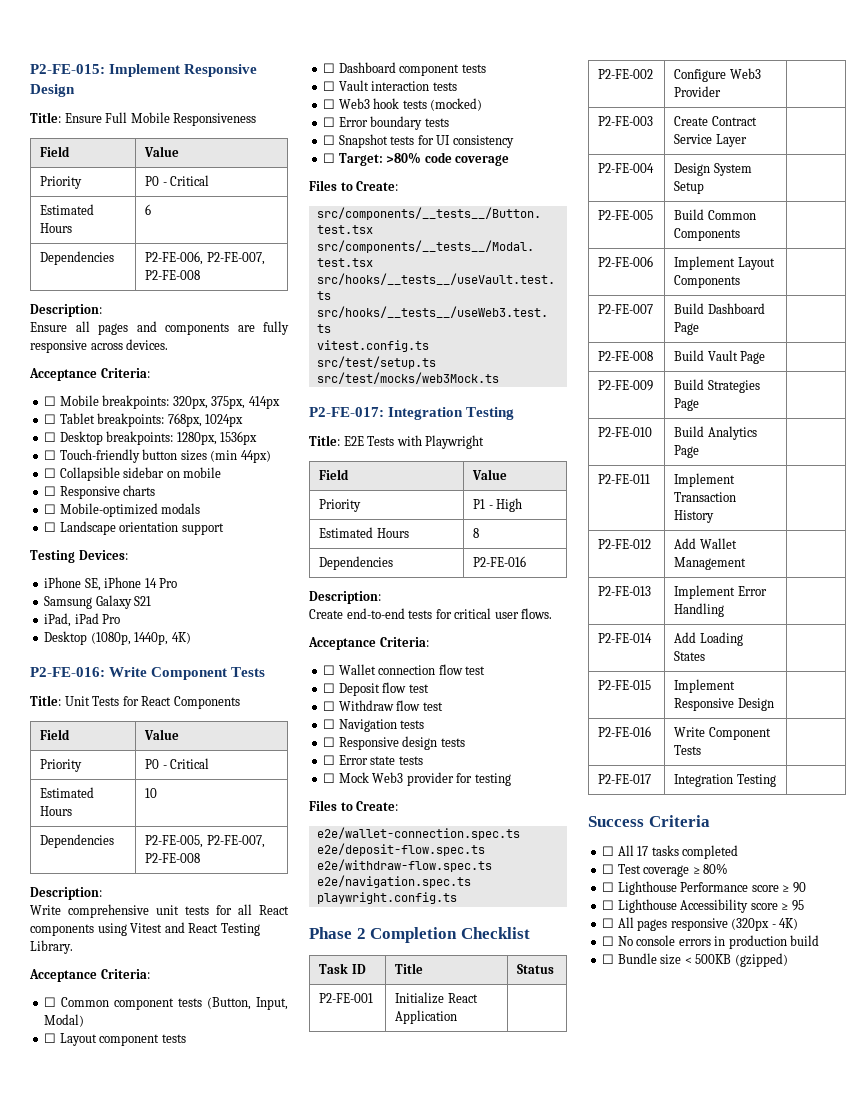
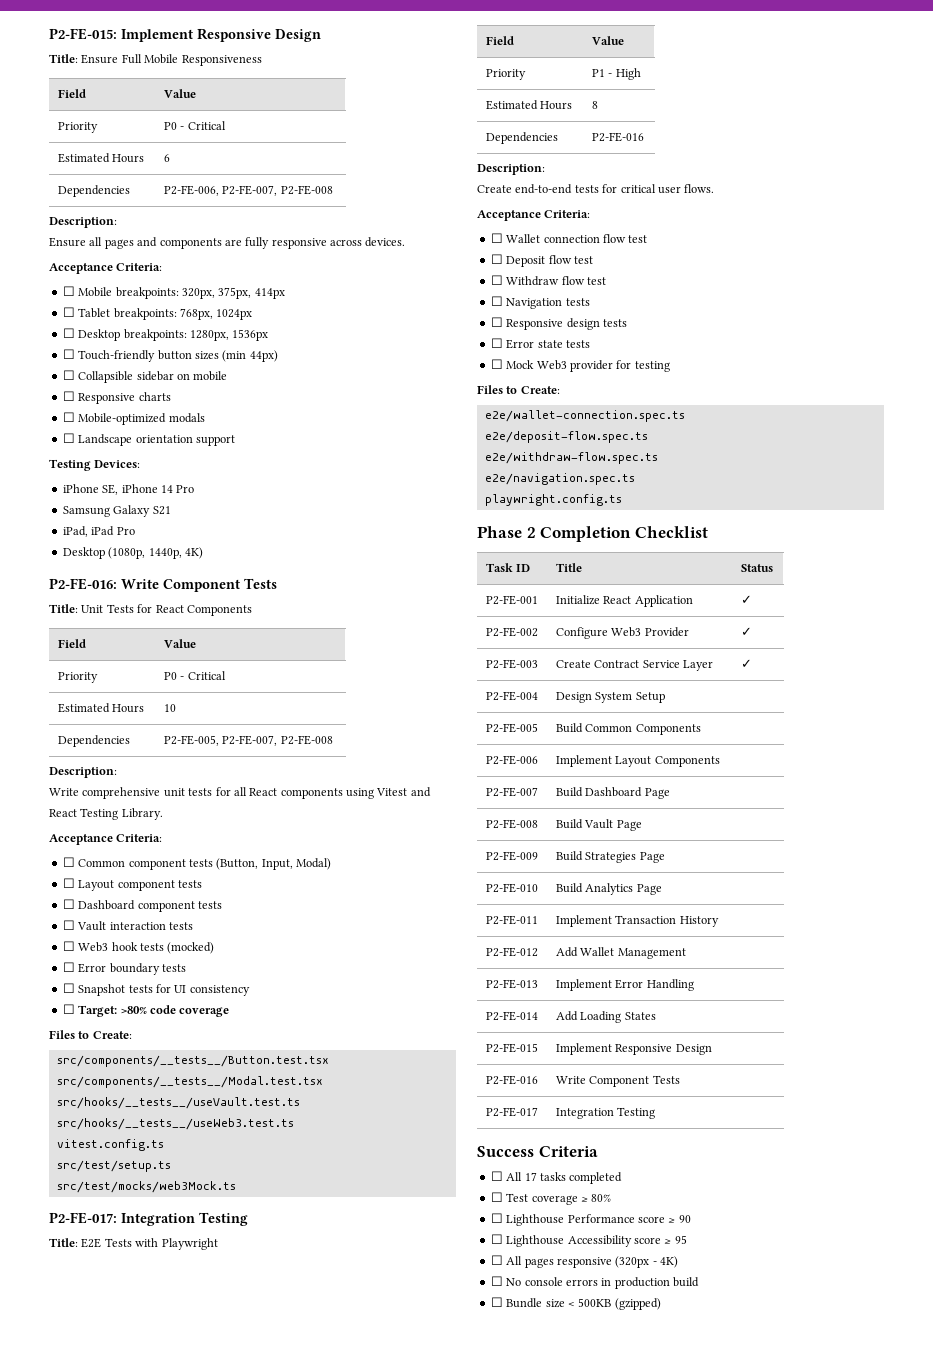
(458, 1017) none -> [740,595,752,604] ✓
(722, 91) none -> [740,627,752,636] ✓
(747, 140) none -> [740,659,752,668] ✓

